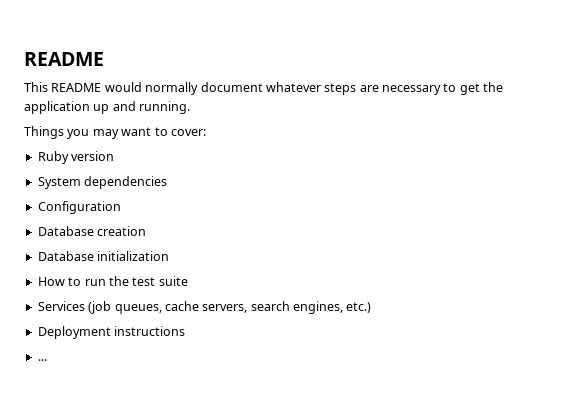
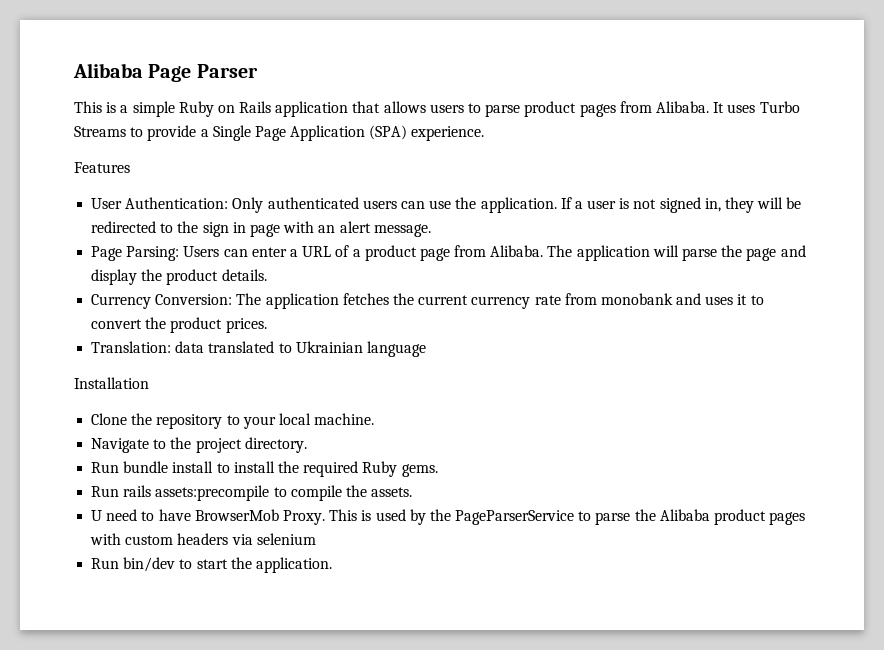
[24,52,104,66] [24,82,504,95] [24,101,191,114] [24,126,206,139] [37,151,115,164] [37,176,168,189] [37,201,121,214] [37,226,147,236] [37,251,170,261] [37,276,188,286] [37,301,372,314] [37,326,186,339] [37,359,47,361] README // This README would normally document whatever steps are necessary to get the application up and running. // Things you may want to cover: // Ruby version // System dependencies // Configuration // Database creation // Database initialization // How to run the test suite // Services (job queues, cache servers, search engines, etc.) // Deployment instructions // ... -> [73,63,258,82] [74,101,800,117] [74,125,485,141] [74,162,130,173] [91,197,802,213] [91,221,431,237] [91,245,806,261] [91,269,267,285] [91,293,764,309] [91,317,267,333] [91,341,426,357] [74,377,149,389] [91,413,375,429] [91,437,307,453] [91,461,438,477] [91,485,413,501] [91,509,806,525] [90,533,316,545] [91,557,332,573] Alibaba Page Parser // This is a simple Ruby on Rails application that allows users to parse product pages from Alibaba. It uses Turbo Streams to provide a Single Page Application (SPA) experience. // Features // User Authentication: Only authenticated users can use the application. If a user is not signed in, they will be redirected to the sign in page with an alert message. // Page Parsing: Users can enter a URL of a product page from Alibaba. The application will parse the page and display the product details. // Currency Conversion: The application fetches the current currency rate from monobank and uses it to convert the product prices. // Translation: data translated to Ukrainian language // Installation // Clone the repository to your local machine. // Navigate to the project directory. // Run bundle install to install the required Ruby gems. // Run rails assets:precompile to compile the assets. // U need to have BrowserMob Proxy. This is used by the PageParserService to parse the Alibaba product pages with custom headers via selenium // Run bin/dev to start the application.

